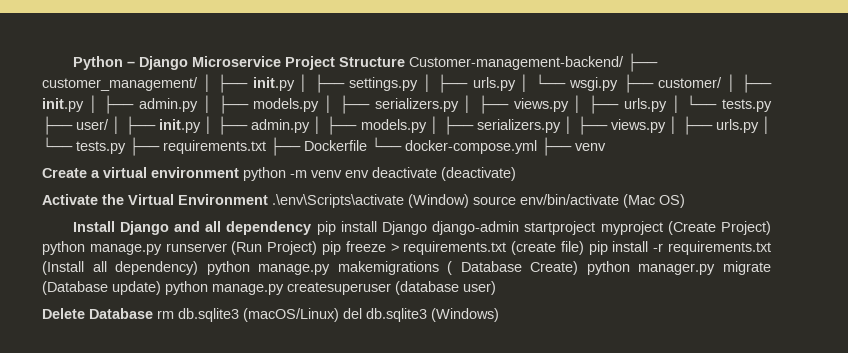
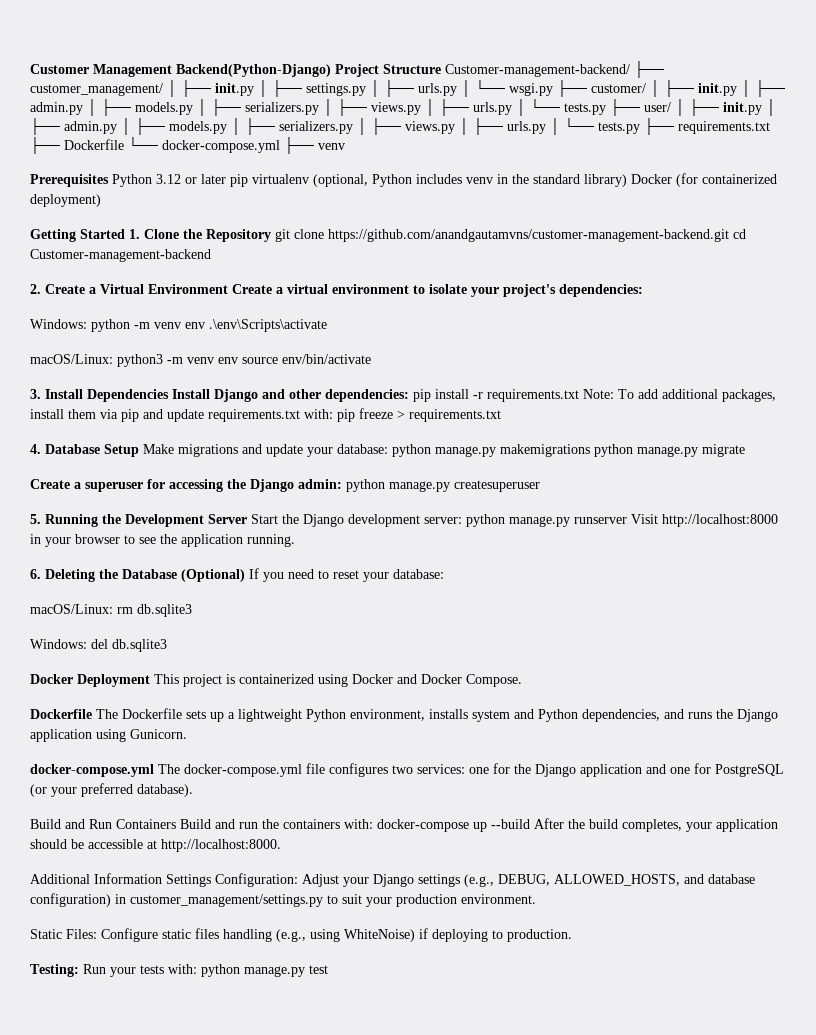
[72,56,281,70] Python – Django Microservice -> [30,64,331,77] Customer Management Backend(Python-Django)
[42,167,516,181] [42,194,685,208] [72,221,771,235] [42,241,772,255] [42,261,771,275] [42,281,496,295] [42,308,153,319] Create a virtual environment python -m venv env deactivate (deactivate) // Activate the Virtual Environment .\env\Scripts\activate (Window) source env/bin/activate (Mac OS) // Install Django and all dependency pip install Django django-admin startproject myproject (Create Project) python manage.py runserver (Run Project) pip freeze > requirements.txt (create file) pip install -r requirements.txt (Install all dependency) python manage.py makemigrations ( Database Create) python manager.py migrate (Database update) python manage.py createsuperuser (database user) // Delete Database -> [30,173,777,187] [30,194,101,207] [30,229,746,242] [30,249,211,262] [30,284,643,297] [30,319,327,332] [30,354,371,367] [30,389,776,402] [30,408,501,422] [30,444,745,457] [30,479,540,492] [30,514,778,527] [30,534,295,547] [30,568,444,582] [30,604,113,614] Prerequisites Python 3.12 or later pip virtualenv (optional, Python includes venv in the standard library) Docker (for containerized deployment) // Getting Started 1. Clone the Repository git clone https://github.com/anandgautamvns/customer-management-backend.git cd Customer-management-backend // 2. Create a Virtual Environment Create a virtual environment to isolate your project's dependencies: // Windows: python -m venv env .\env\Scripts\activate // macOS/Linux: python3 -m venv env source env/bin/activate // 3. Install Dependencies Install Django and other dependencies: pip install -r requirements.txt Note: To add additional packages, install them via pip and update requirements.txt with: pip freeze > requirements.txt // 4. Database Setup Make migrations and update your database: python manage.py makemigrations python manage.py migrate // Create a superuser for accessing the Django admin: python manage.py createsuperuser // 5. Running the Development Server Start the Django development server: python manage.py runserver Visit http://localhost:8000 in your browser to see the application running. // 6. Deleting the Database (Optional) If you need to reset your database: // macOS/Linux:
[243,308,339,322] (macOS/Linux) -> [30,639,87,649] // Windows:
[431,308,499,322] (Windows) -> [30,674,522,687] [30,708,778,722] [30,729,187,742] [30,763,784,777] [30,783,193,797] [30,818,778,832] [30,839,281,852] [30,873,755,887] [30,893,536,907] [30,928,572,942] [30,964,328,977] // Docker Deployment This project is containerized using Docker and Docker Compose. // Dockerfile The Dockerfile sets up a lightweight Python environment, installs system and Python dependencies, and runs the Django application using Gunicorn. // docker-compose.yml The docker-compose.yml file configures two services: one for the Django application and one for PostgreSQL (or your preferred database). // Build and Run Containers Build and run the containers with: docker-compose up --build After the build completes, your application should be accessible at http://localhost:8000. // Additional Information Settings Configuration: Adjust your Django settings (e.g., DEBUG, ALLOWED_HOSTS, and database configuration) in customer_management/settings.py to suit your production environment. // Static Files: Configure static files handling (e.g., using WhiteNoise) if deploying to production. // Testing: Run your tests with: python manage.py test

